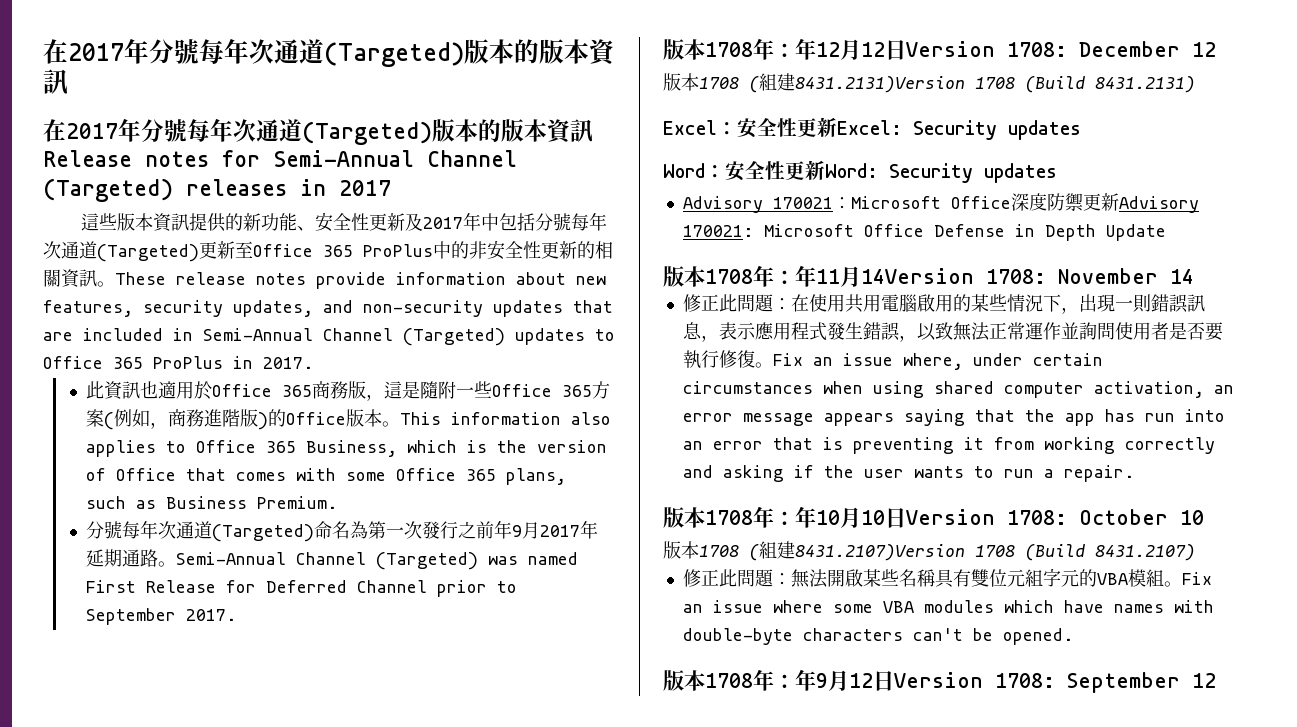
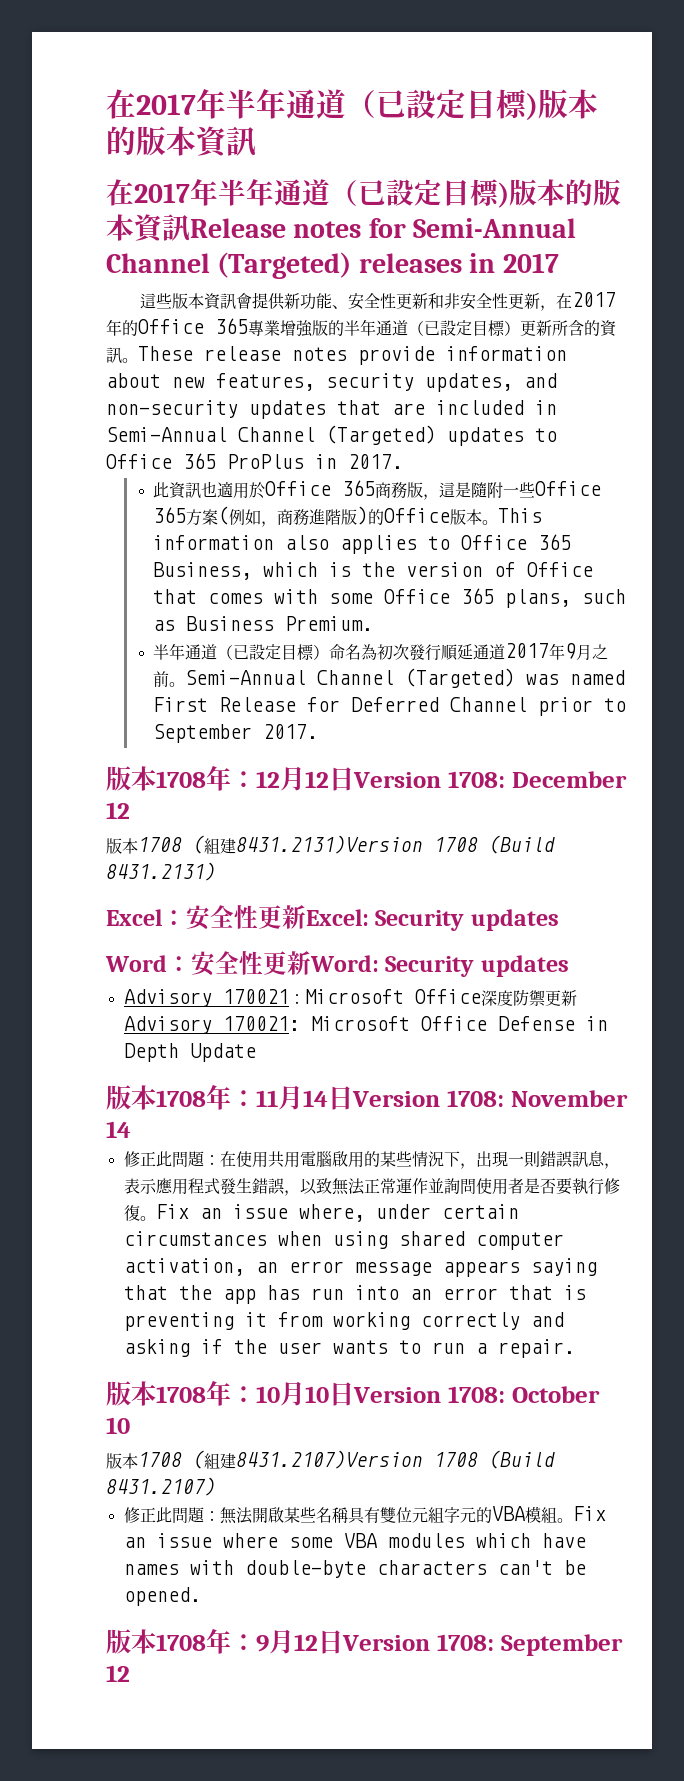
[43,38,464,67] 在2017年分號每年次通道(Targeted) -> [106,89,538,120] 在2017年半年通道（已設定目標)
[141,118,432,145] 分號每年次通道(Targeted) -> [218,179,509,208] 半年通道（已設定目標)
[189,213,244,232] 提供的 -> [235,292,285,310] 會提供
[405,212,608,231] [43,240,613,262] [43,269,61,287] 及2017年中包括分號每年次通道(Targeted)更新至Office 365 ProPlus中的非安全性更新的相關 -> [427,292,616,311] [106,318,600,337] 和非安全性更新，在2017年的Office 365專業增強版的半年通道（已設定目標）更新所含的
[85,520,598,542] [85,549,158,567] 分號每年次通道(Targeted)命名為第一次發行之前年9月2017年延期通路 -> [153,643,609,661] [153,671,170,687] 半年通道（已設定目標）命名為初次發行順延通道2017年9月之前
[795,38,816,60] 年 -> (256, 779) none
[795,265,974,287] 年11月14Version -> [256,1085,440,1110] 11月14日Version
[795,506,816,528] 年 -> (256, 1394) none
[795,669,816,691] 年 -> (256, 1642) none

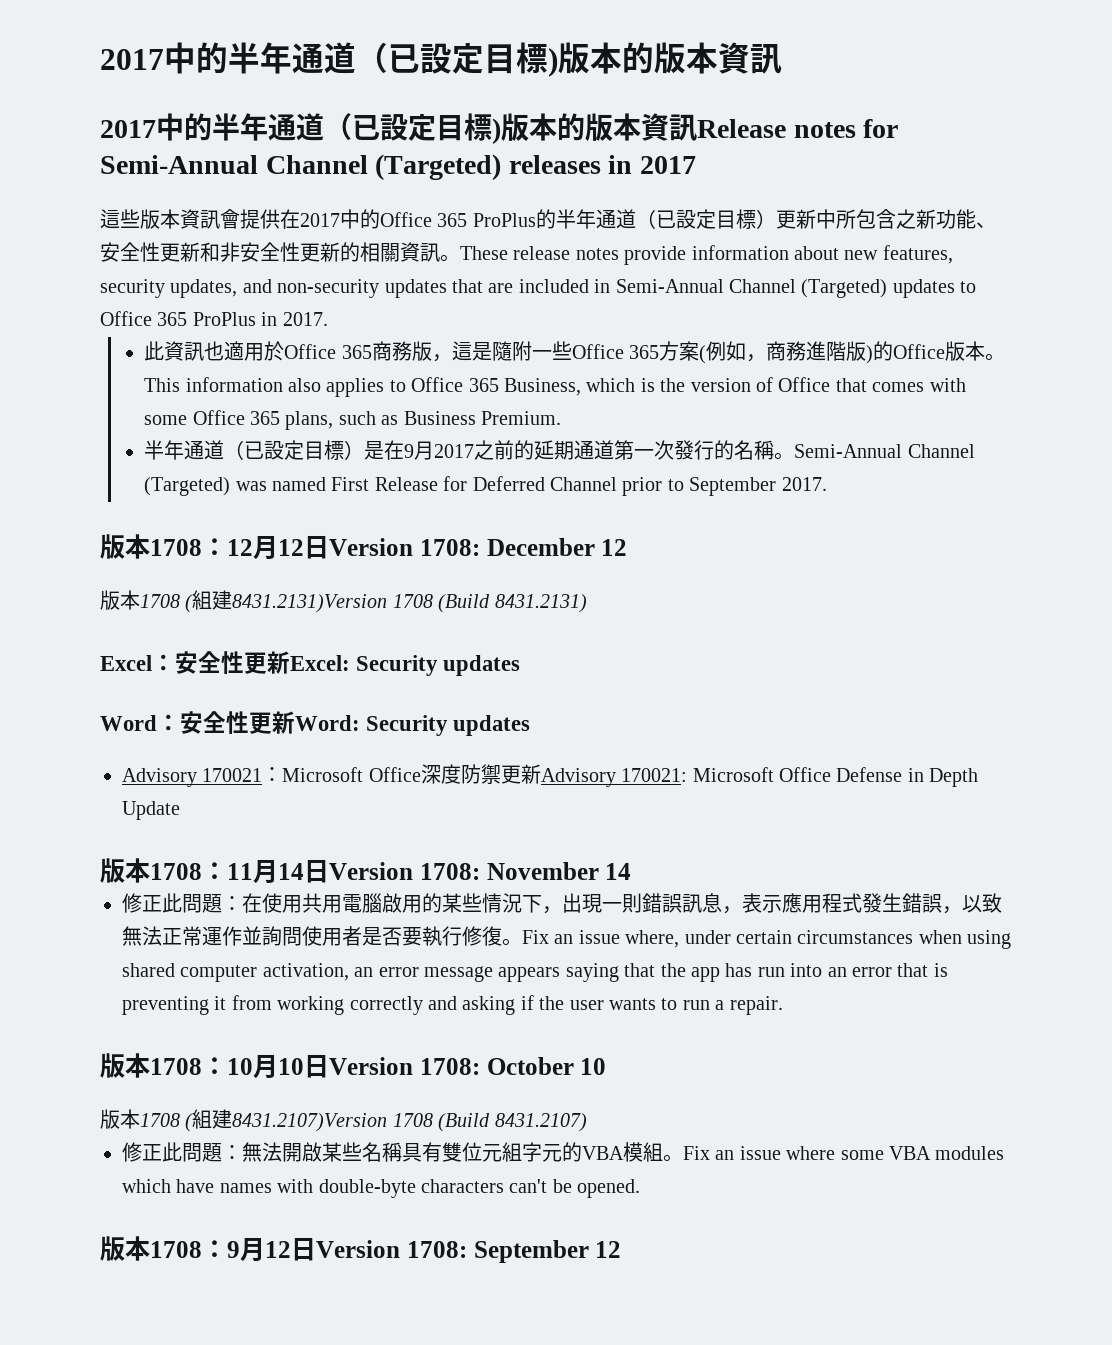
[106,89,226,119] 在2017年 -> [100,42,228,74] 2017中的
[106,179,218,206] 在2017年 -> [100,113,212,141] 2017中的
(285, 301) none -> [280,209,916,229] 在2017中的Office 365 ProPlus的半年通道（已設定目標）更新中所包含之
[539,292,616,311] [106,318,600,337] ，在2017年的Office 365專業增強版的半年通道（已設定目標）更新所含的 -> [340,242,400,262] 的相關
[329,643,609,661] [153,671,170,687] 命名為初次發行順延通道2017年9月之前 -> [364,440,775,460] 是在9月2017之前的延期通道第一次發行的名稱
[206,765,231,791] 年 -> (202, 547) none
[206,1084,231,1110] 年 -> (202, 871) none
[206,1380,231,1406] 年 -> (202, 1066) none
[206,1628,231,1654] 年 -> (202, 1249) none

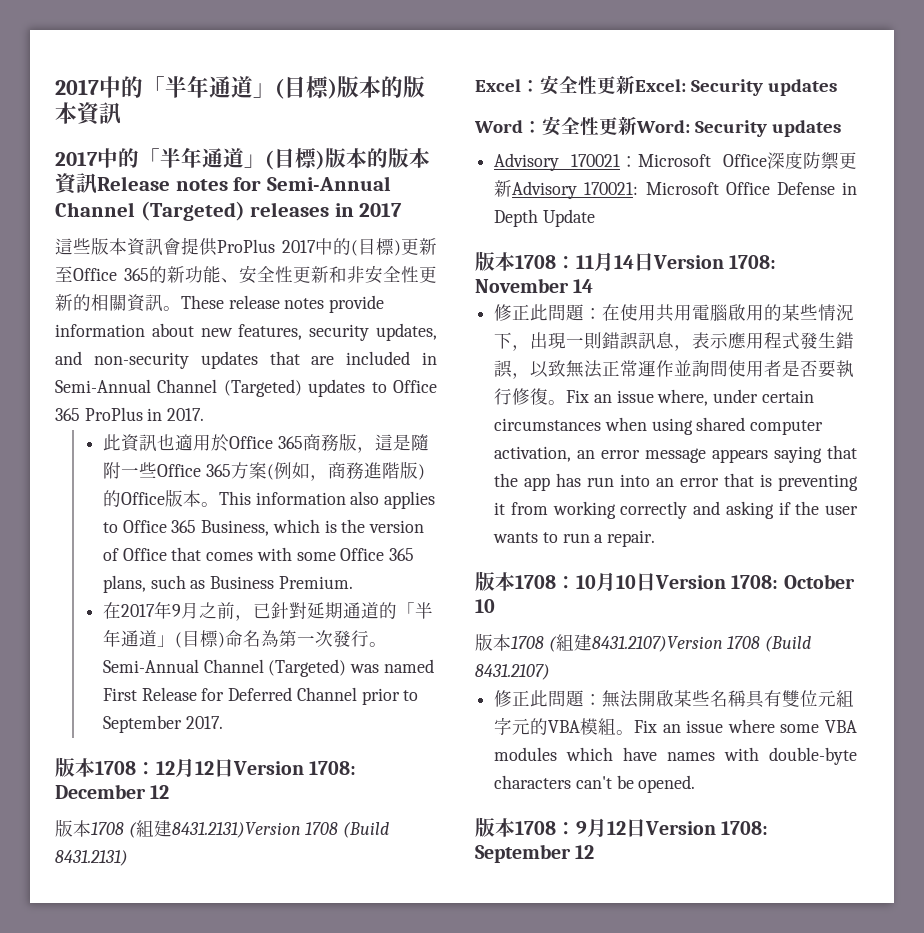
[100,42,484,74] 2017中的半年通道（已設定 -> [55,75,284,99] 2017中的「半年通道」(
[212,113,436,141] 半年通道（已設定 -> [139,147,274,170] 「半年通道」(
[280,209,916,229] 在2017中的Office 365 ProPlus的半年通道（已設定目標）更新中所包含之 -> [217,238,437,256] [55,266,167,283] ProPlus 2017中的(目標)更新至Office 365的
[144,440,615,460] 半年通道（已設定目標）是在9月2017之前的延期通道 -> [103,601,434,621] [103,629,280,648] 在2017年9月之前，已針對延期通道的「半年通道」(目標)命名為
[714,440,775,460] 的名稱 -> (370, 638) none

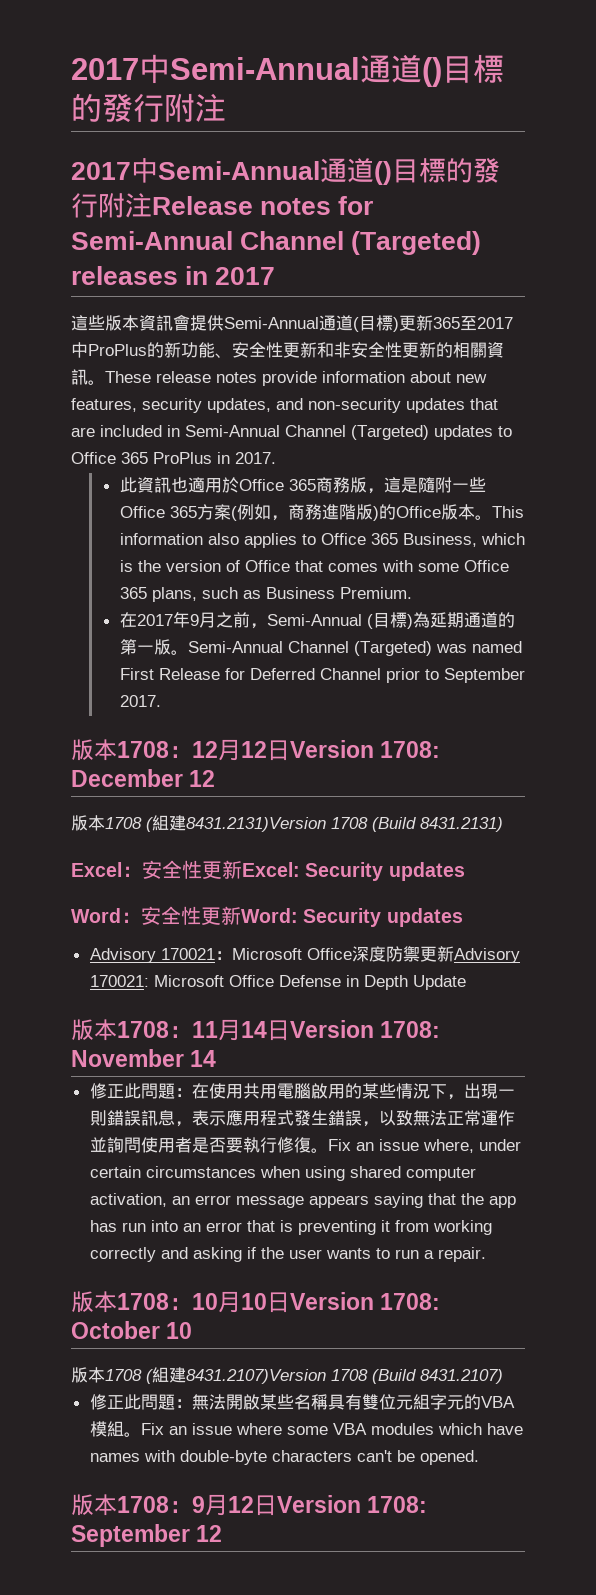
[55,75,425,99] [55,102,121,126] [55,147,430,170] [55,173,97,195] 2017中的「半年通道」(目標)版本的版本資訊 // 2017中的「半年通道」(目標)版本的版本資訊 -> [71,54,504,87] [71,93,226,123] [71,158,500,185] [71,193,152,218] 2017中Semi-Annual通道()目標的發行附注 // 2017中Semi-Annual通道()目標的發行附注
[217,238,351,255] ProPlus 2017中的 -> [224,315,353,331] Semi-Annual通道
[55,266,149,282] 至Office 365 -> [433,316,513,331] [71,342,147,358] 365至2017中ProPlus
[253,602,434,619] [103,629,370,648] 已針對延期通道的「半年通道」(目標)命名為第一次發行 -> [266,612,515,629] [119,639,171,655] Semi-Annual (目標)為延期通道的第一版

